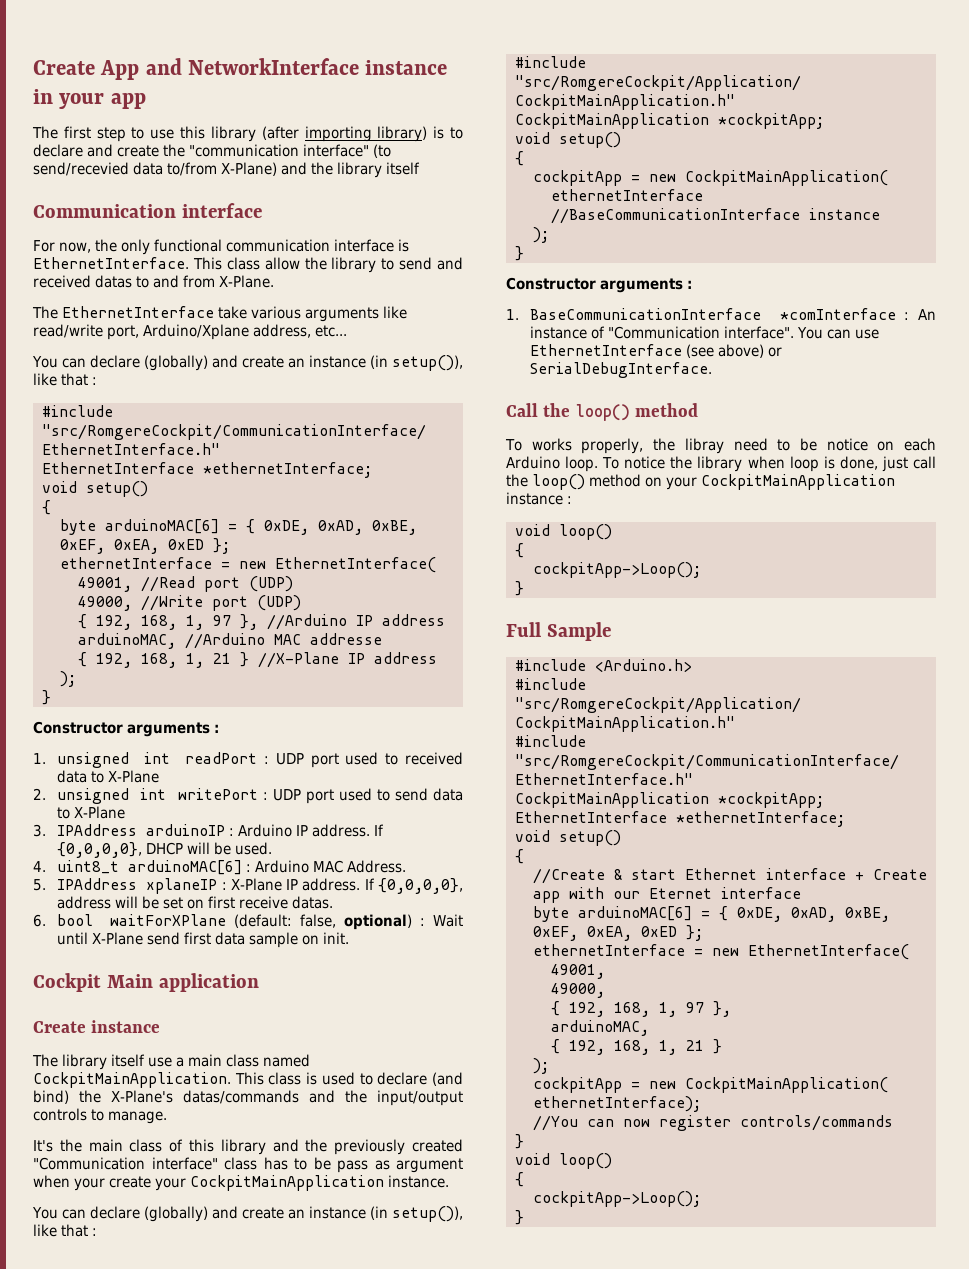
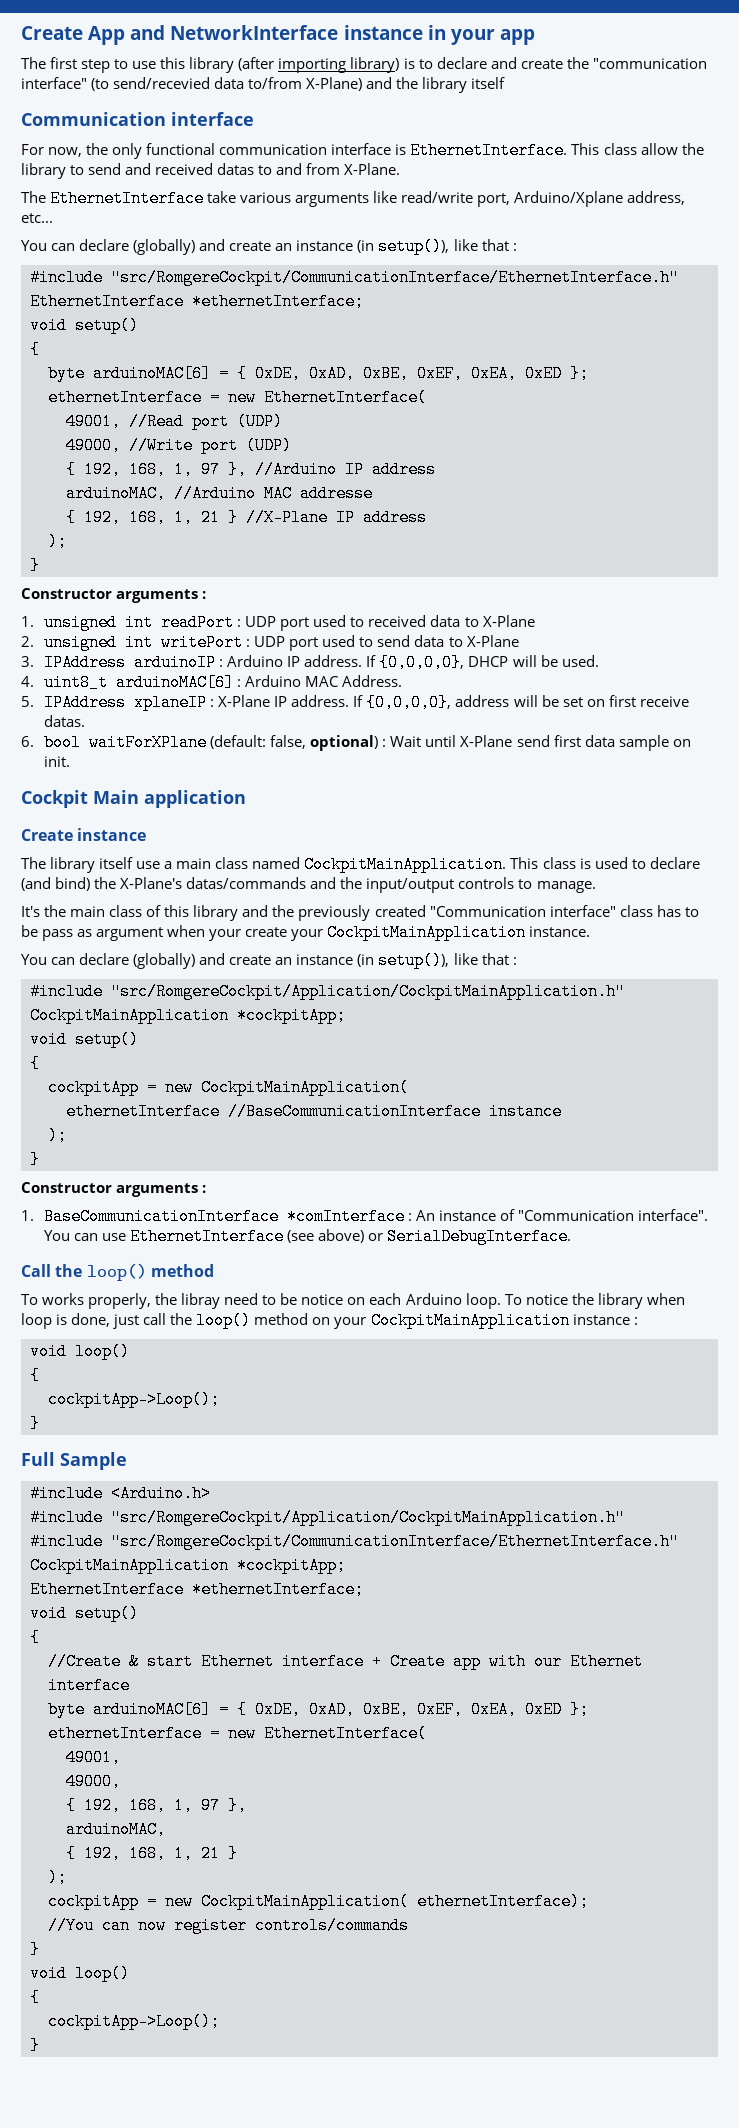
[648,888,712,899] Eternet -> [570,1653,643,1670] Ethernet

